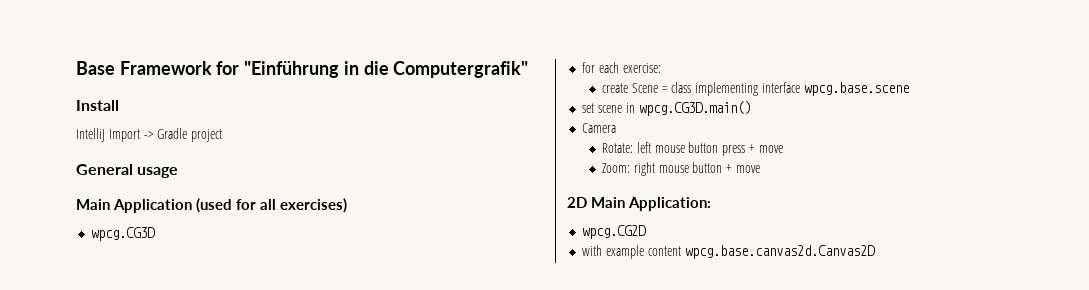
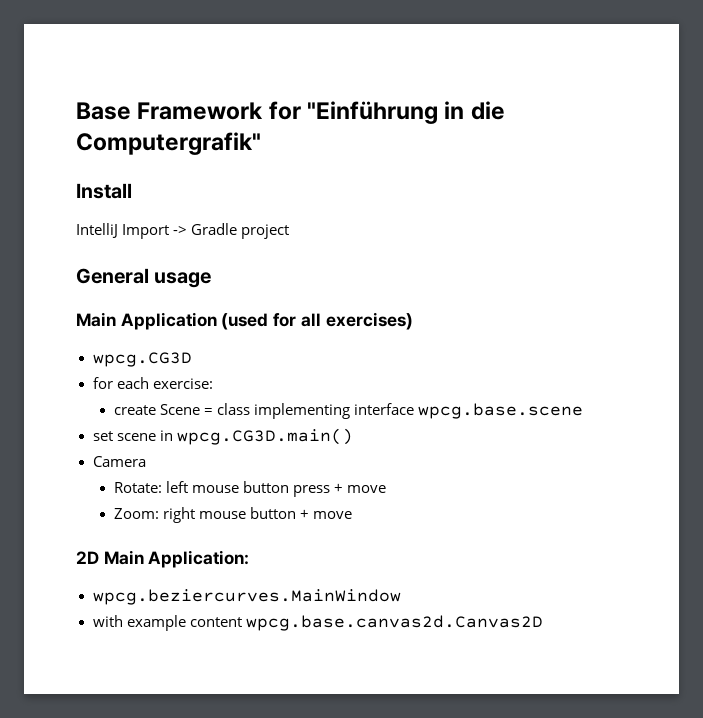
[582,225,647,239] wpcg.CG2D -> [92,589,401,605] wpcg.beziercurves.MainWindow

